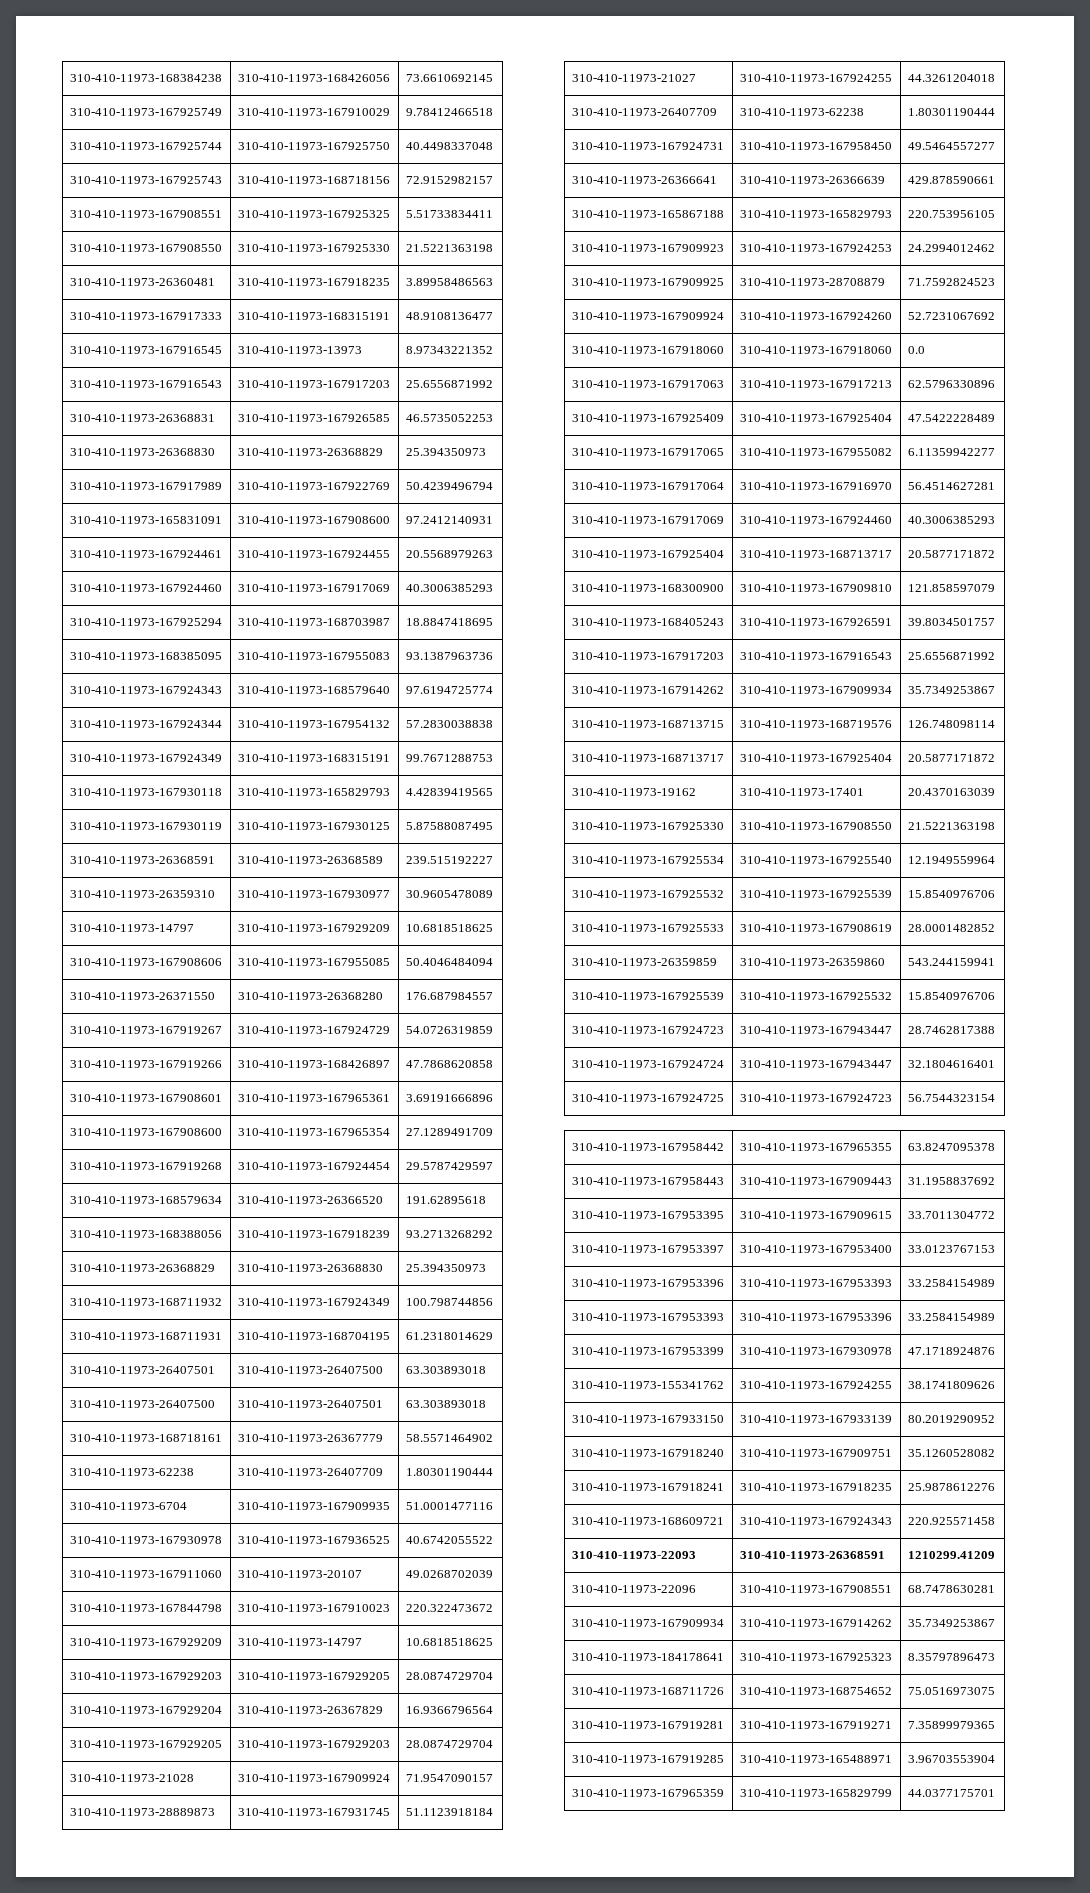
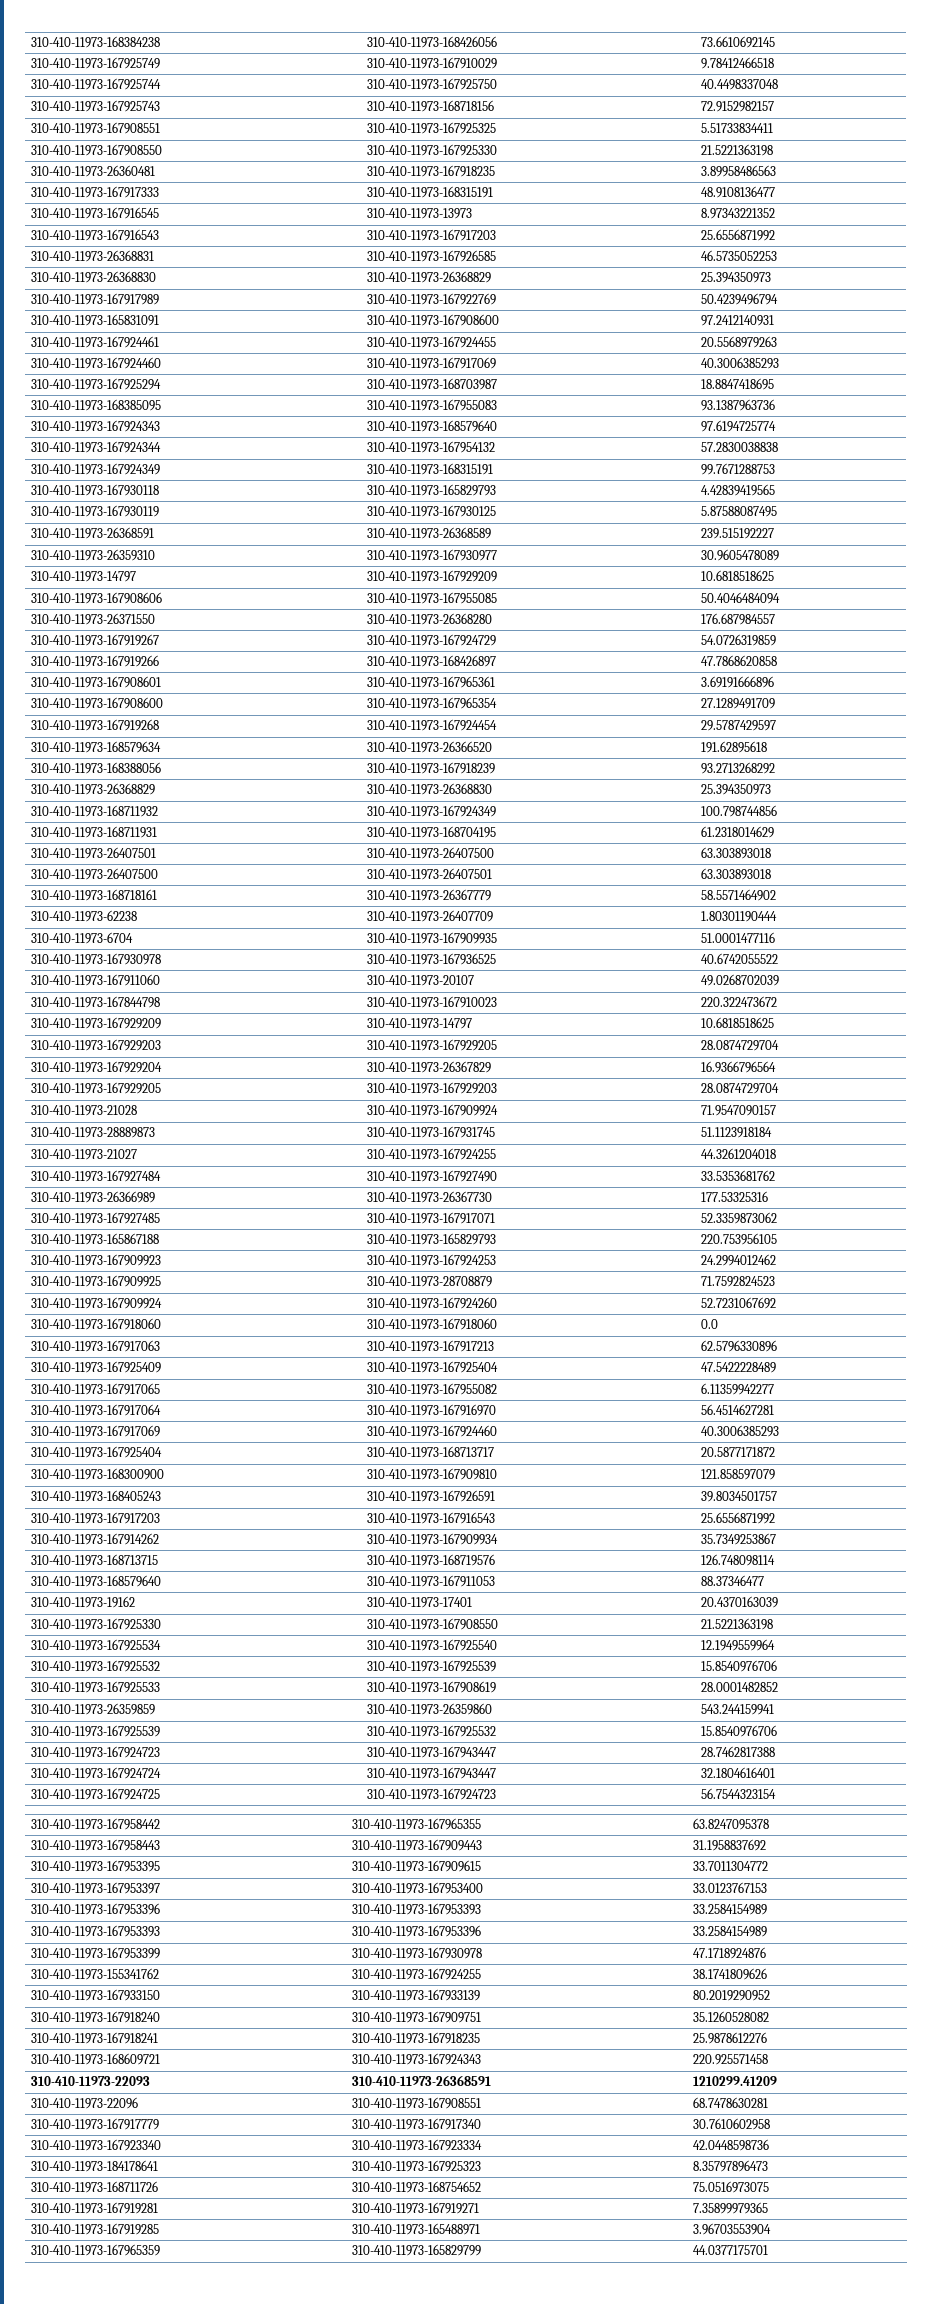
[571,108,717,116] [739,108,864,116] [907,108,995,116] [571,142,724,150] [739,142,892,150] [907,142,995,150] [571,176,717,184] [739,176,885,184] [907,176,995,184] 310-410-11973-26407709 | 310-410-11973-62238 | 1.80301190444 // 310-410-11973-167924731 | 310-410-11973-167958450 | 49.5464557277 // 310-410-11973-26366641 | 310-410-11973-26366639 | 429.878590661 -> [31,1170,162,1182] [367,1170,498,1182] [701,1170,776,1181] [31,1191,156,1203] [367,1191,493,1203] [701,1191,769,1202] [31,1212,161,1224] [367,1212,496,1224] [701,1212,778,1224] 310-410-11973-167927484 | 310-410-11973-167927490 | 33.5353681762 // 310-410-11973-26366989 | 310-410-11973-26367730 | 177.53325316 // 310-410-11973-167927485 | 310-410-11973-167917071 | 52.3359873062
[571,754,724,762] [739,754,892,762] [907,754,995,762] 310-410-11973-168713717 | 310-410-11973-167925404 | 20.5877171872 -> [31,1575,162,1587] [367,1575,496,1587] [701,1575,765,1586] 310-410-11973-168579640 | 310-410-11973-167911053 | 88.37346477
[571,1619,724,1627] [739,1619,892,1627] [907,1619,995,1627] 310-410-11973-167909934 | 310-410-11973-167914262 | 35.7349253867 -> [31,2118,160,2130] [352,2118,482,2130] [693,2118,771,2130] [31,2139,162,2151] [352,2139,483,2151] [693,2139,770,2151] 310-410-11973-167917779 | 310-410-11973-167917340 | 30.7610602958 // 310-410-11973-167923340 | 310-410-11973-167923334 | 42.0448598736

